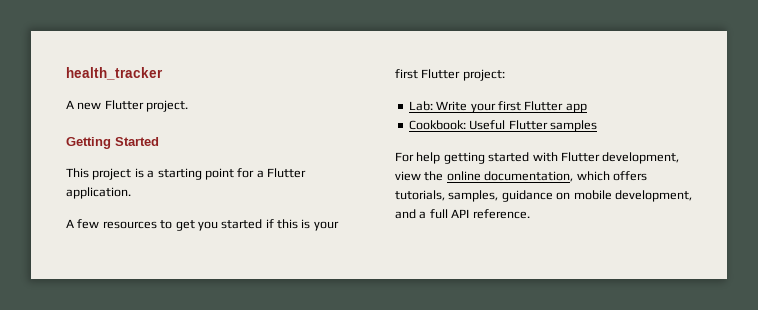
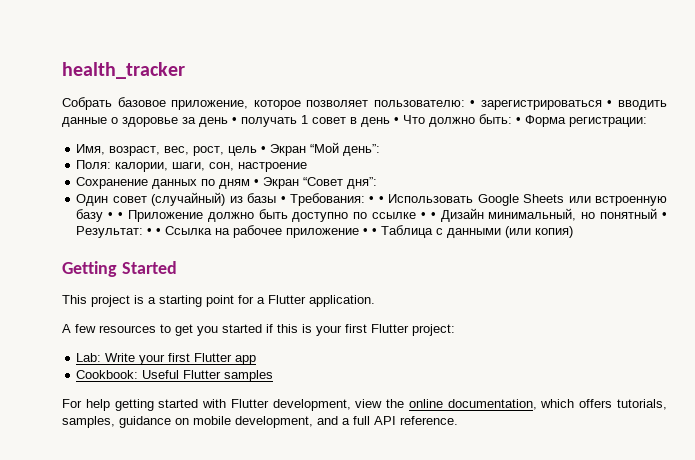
[66,100,189,112] A new Flutter project. -> [62,97,667,110] [62,114,647,127] [76,142,381,156] [76,160,308,172] [76,177,378,189] [76,192,667,206] [76,208,668,222] [76,225,574,238] Собрать базовое приложение, которое позволяет пользователю: • зарегистрироваться • вводить данные о здоровье за день • получать 1 совет в день • Что должно быть: • Форма регистрации: // Имя, возраст, вес, рост, цель • Экран “Мой день”: // Поля: калории, шаги, сон, настроение // Сохранение данных по дням • Экран “Совет дня”: // Один совет (случайный) из базы • Требования: • • Использовать Google Sheets или встроенную базу • • Приложение должно быть доступно по ссылке • • Дизайн минимальный, но понятный • Результат: • • Ссылка на рабочее приложение • • Таблица с данными (или копия)

